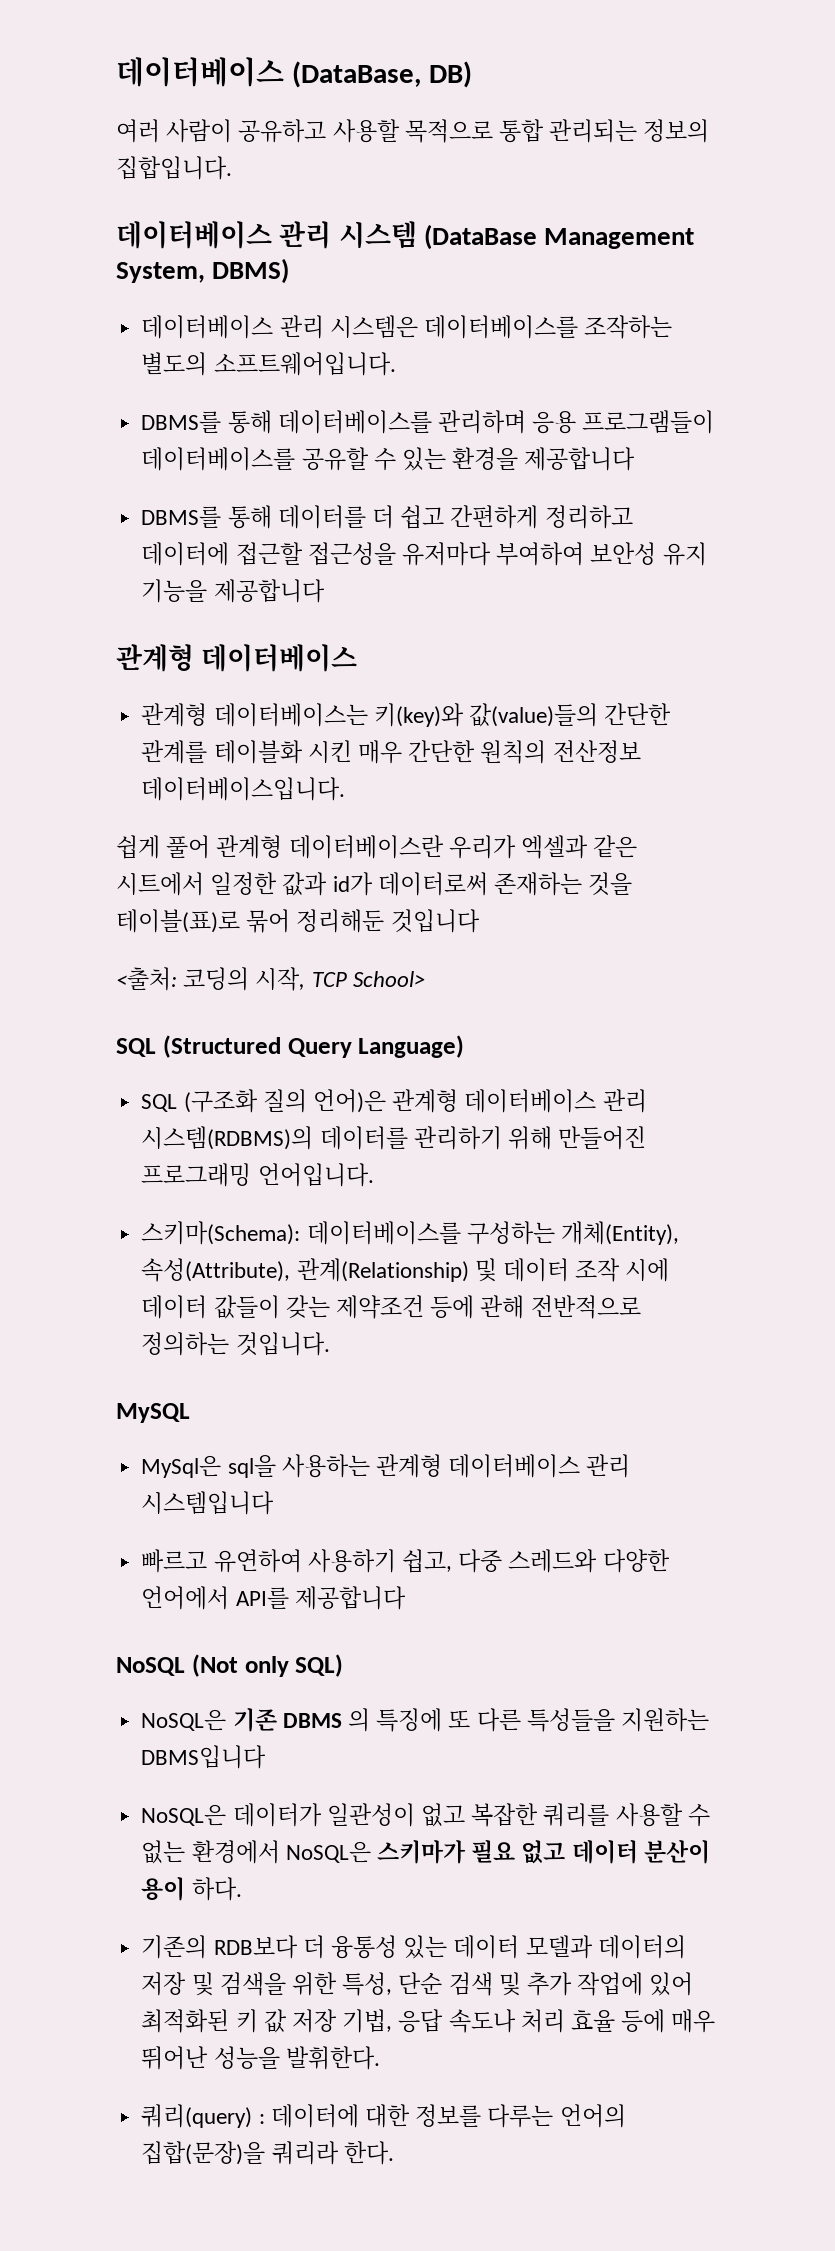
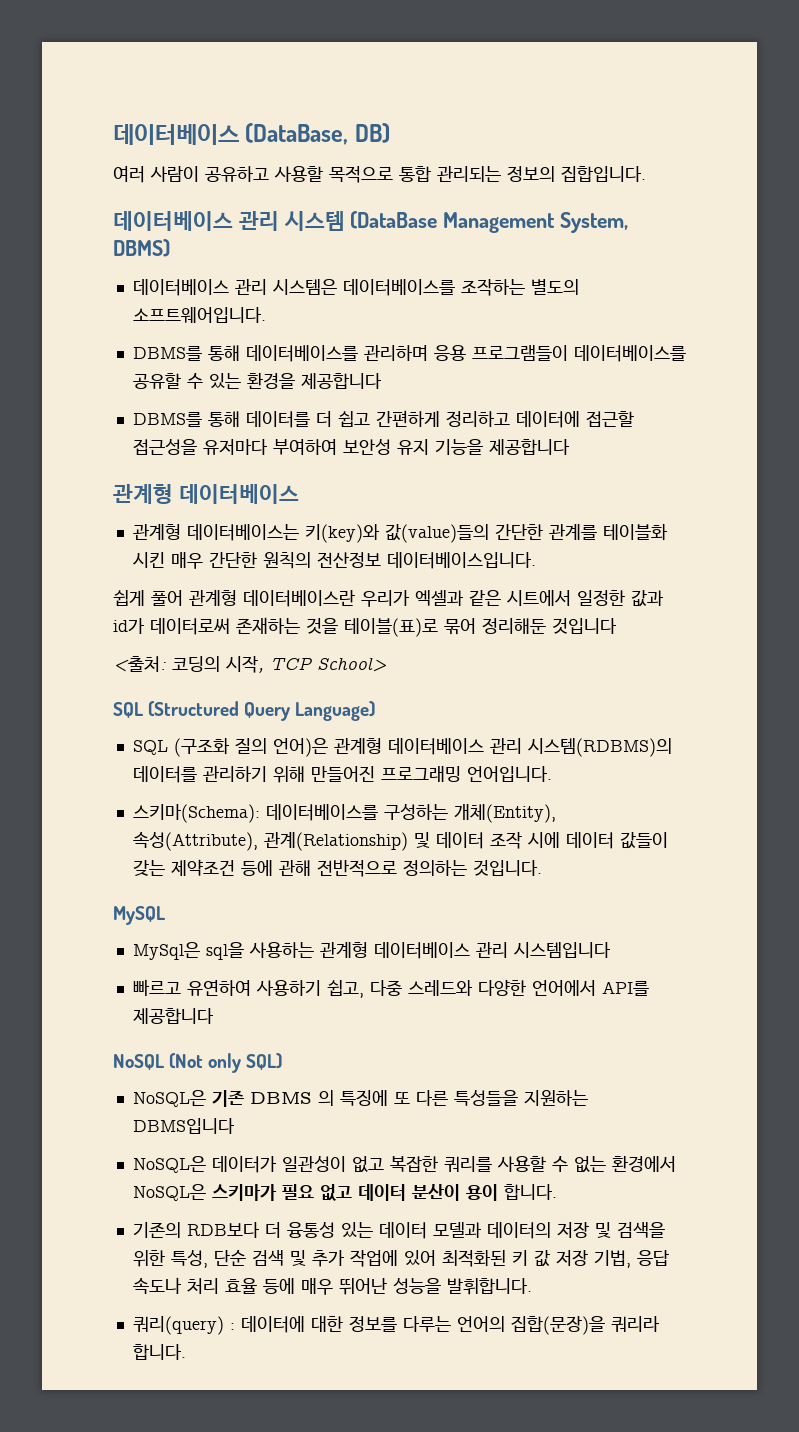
[191,1877,242,1901] 하다. -> [503,1184,557,1200] 합니다.
[285,2046,380,2070] 발휘한다. -> [446,1278,532,1295] 발휘합니다.
[343,2141,394,2165] 한다. -> [132,1344,186,1360] 합니다.

